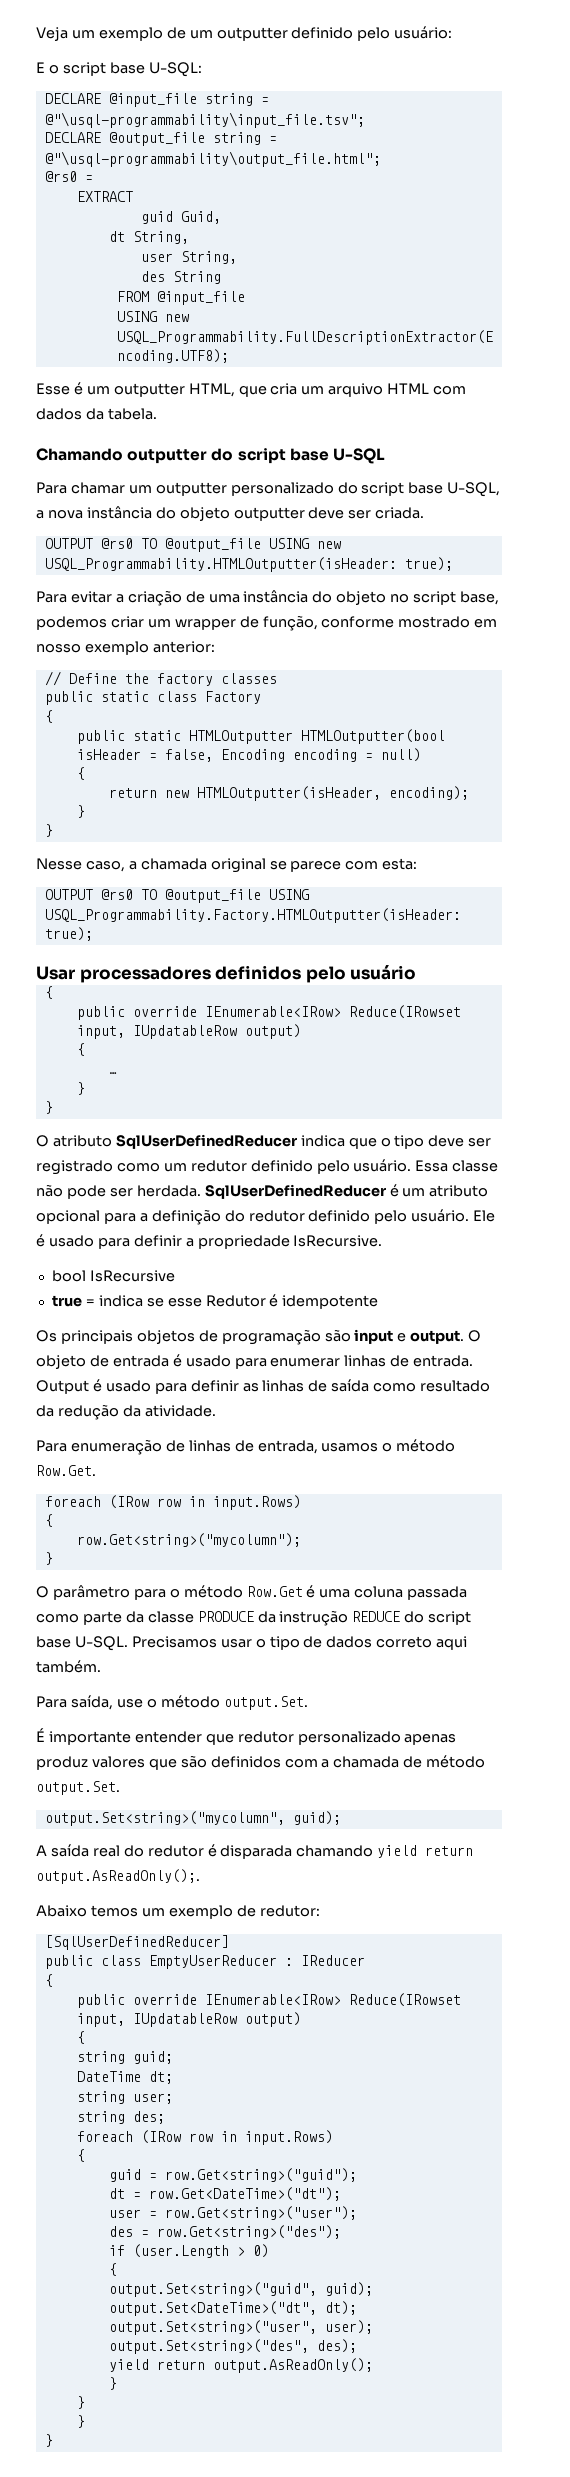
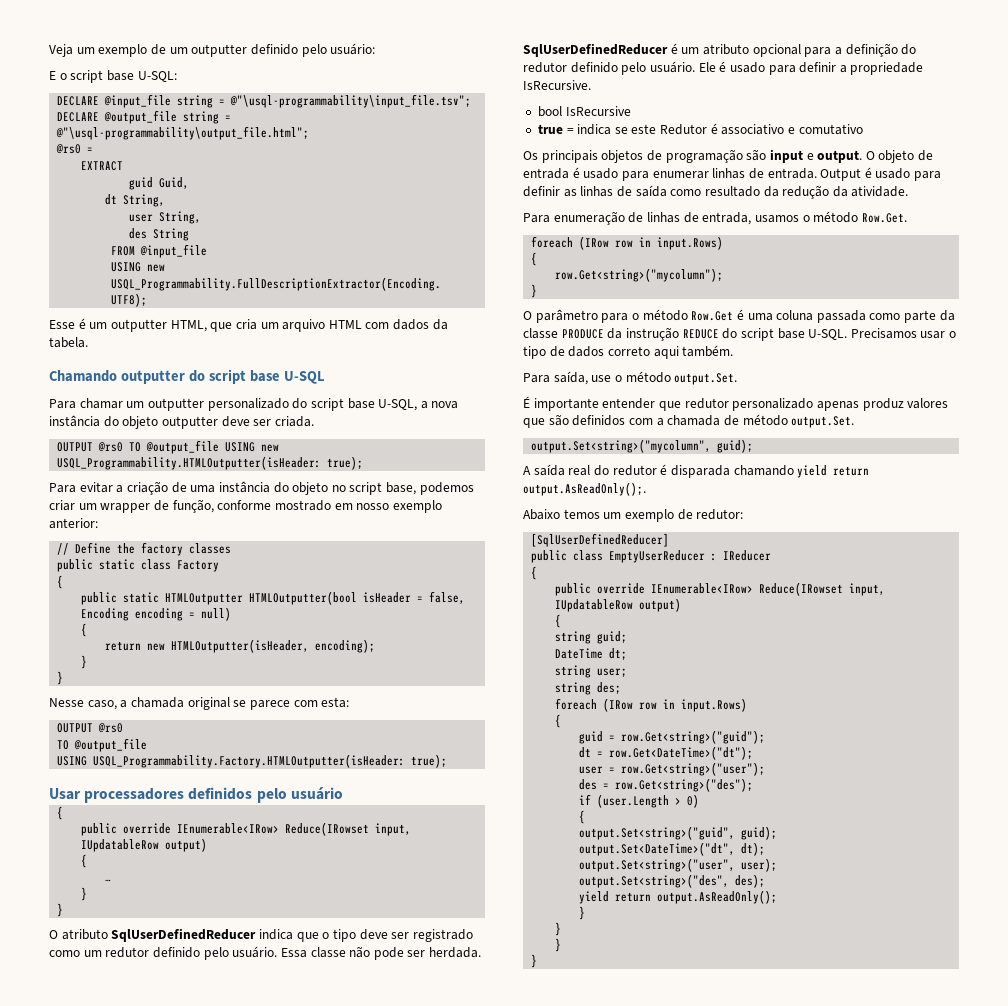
[140,889,261,903] TO @output_file -> [57,738,148,752] // TO @output_file //
[167,1298,202,1307] esse -> [631,124,657,134] este
[282,1295,379,1309] idempotente -> [721,124,863,135] associativo e comutativo

